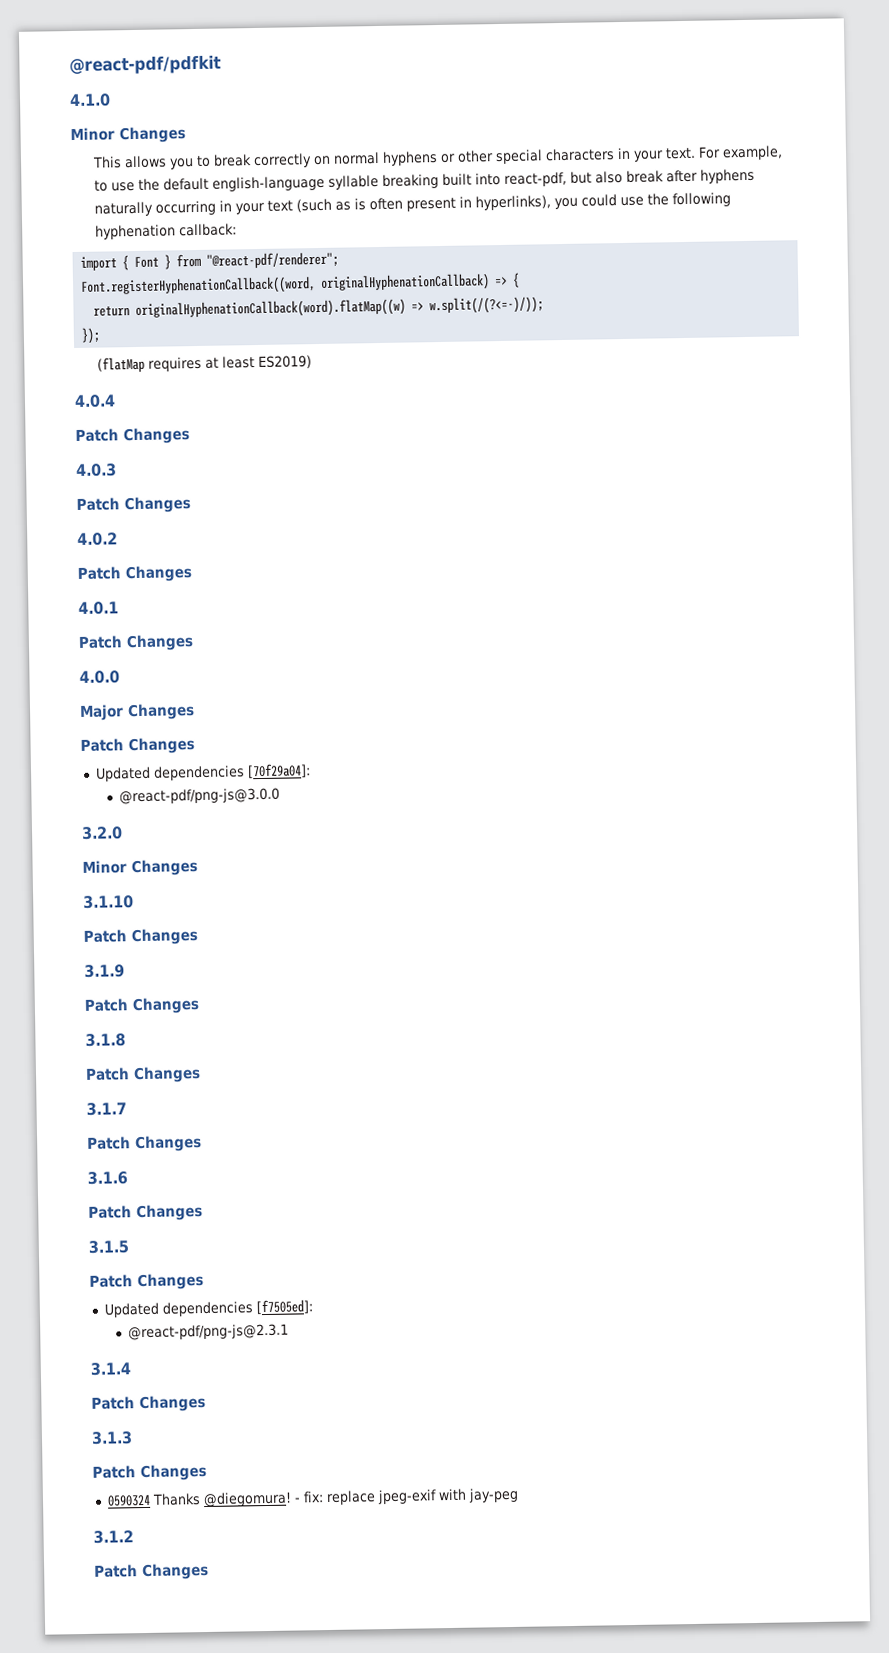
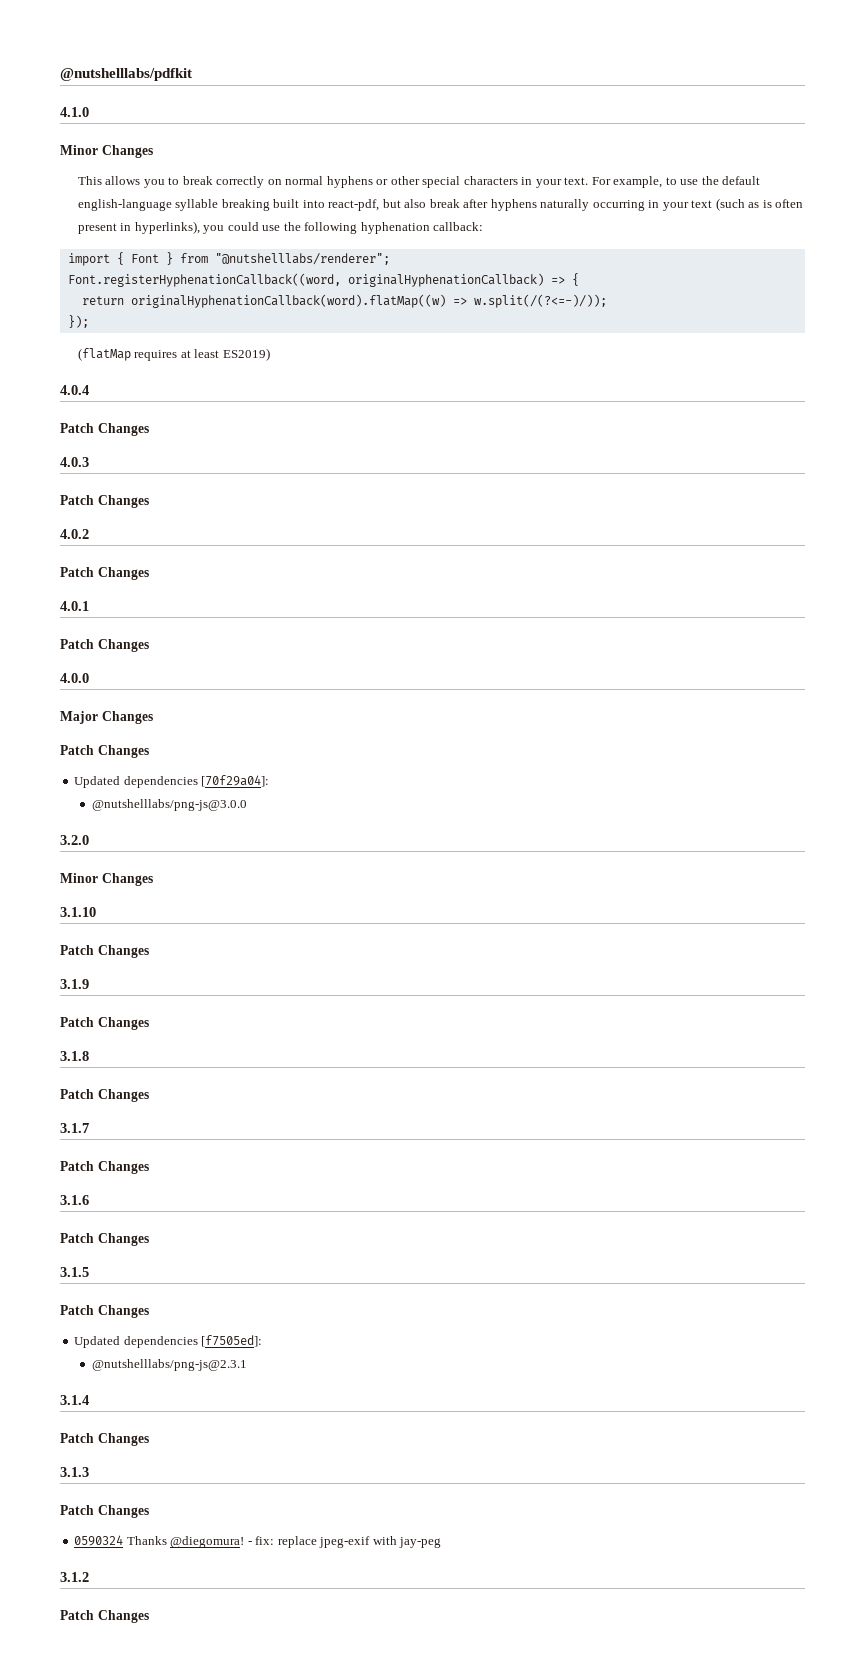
[69,55,221,76] @react-pdf/pdfkit -> [60,68,192,81] @nutshelllabs/pdfkit
[206,251,340,269] "@react-pdf/renderer"; -> [214,253,390,265] "@nutshelllabs/renderer";
[119,787,281,805] @react-pdf/png-js@3.0.0 -> [91,799,247,811] @nutshelllabs/png-js@3.0.0
[128,1323,290,1341] @react-pdf/png-js@2.3.1 -> [91,1359,247,1371] @nutshelllabs/png-js@2.3.1

